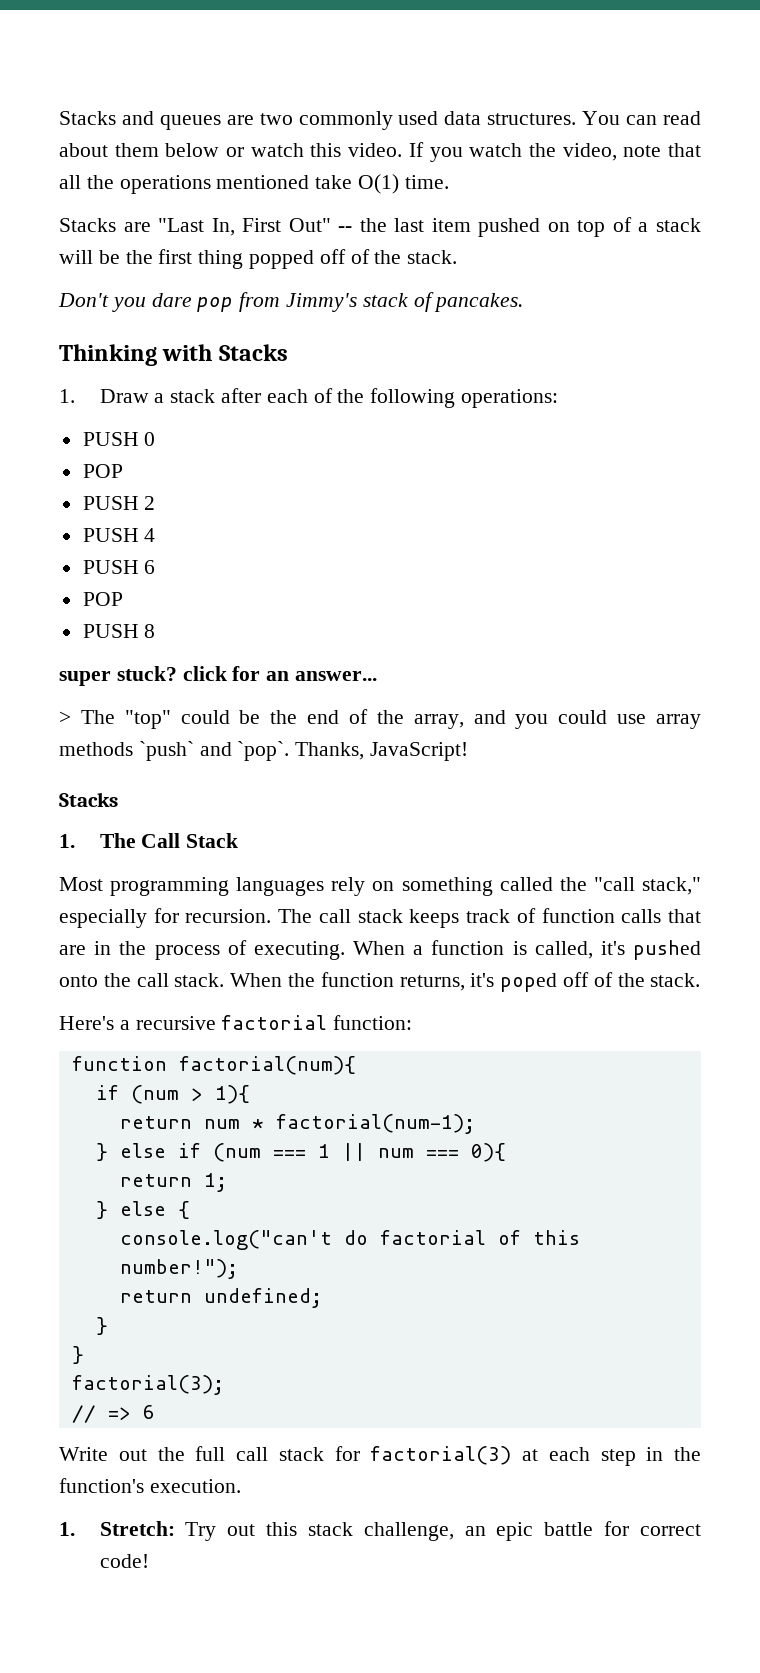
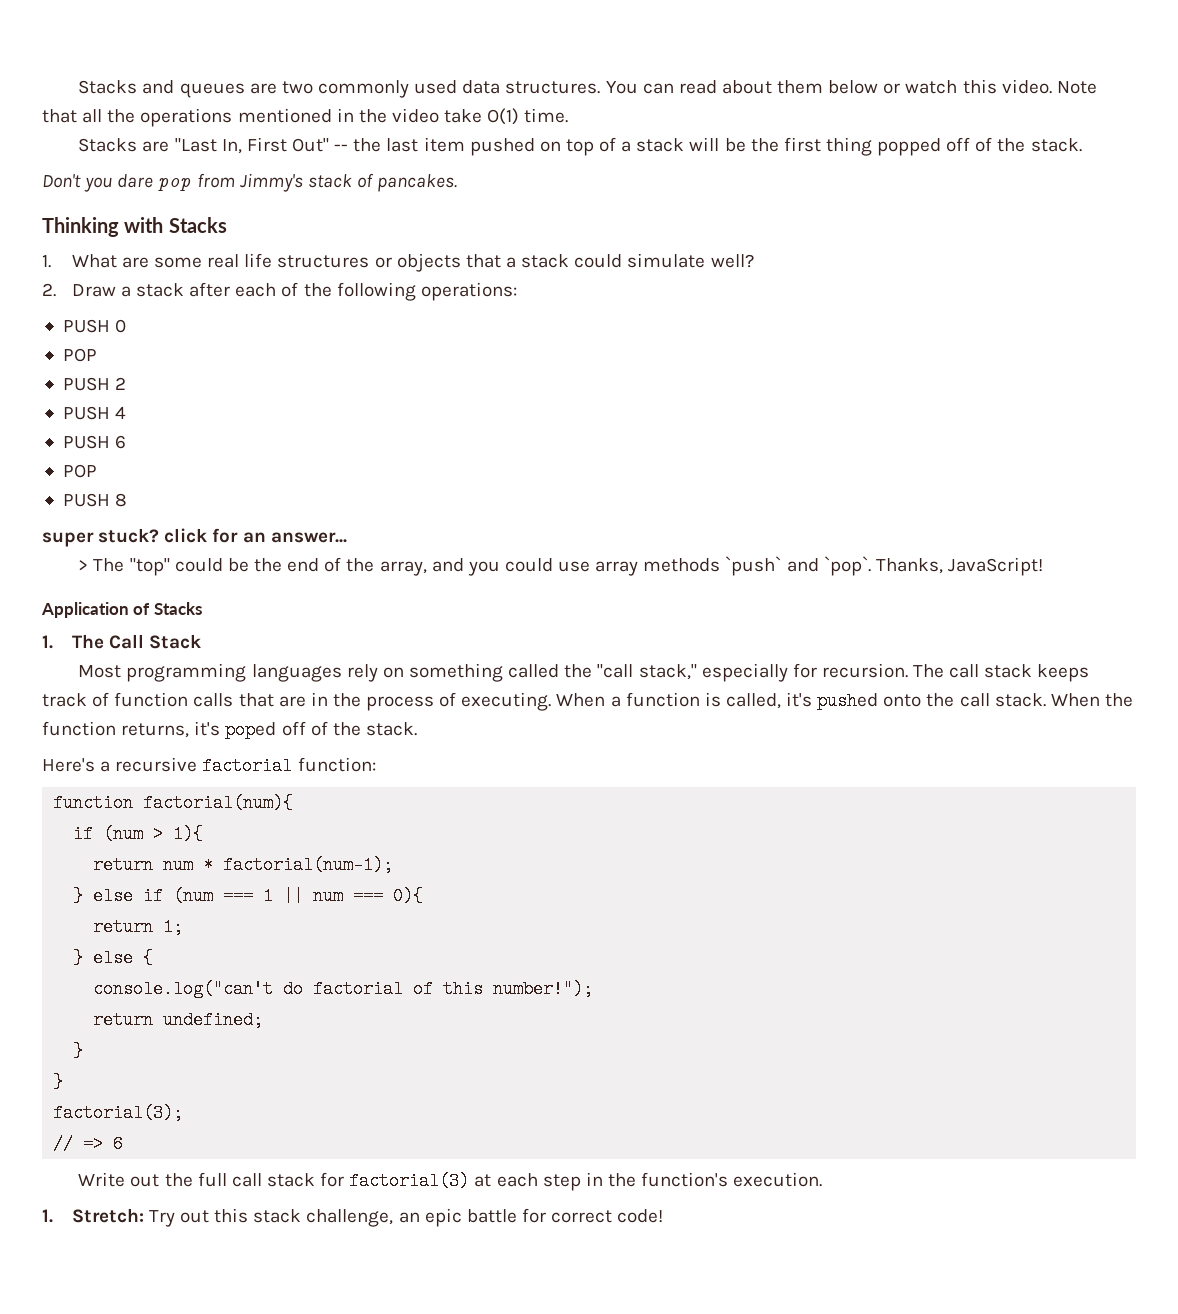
[408,142,662,162] If you watch the video, note -> [1056,81,1097,94] Note
(310, 182) none -> [336,108,439,123] in the video
(75, 396) none -> [71,253,754,272] [42,283,56,297] What are some real life structures or objects that a stack could simulate well? // 2.
(469, 751) none -> [41,602,151,618] Application of

